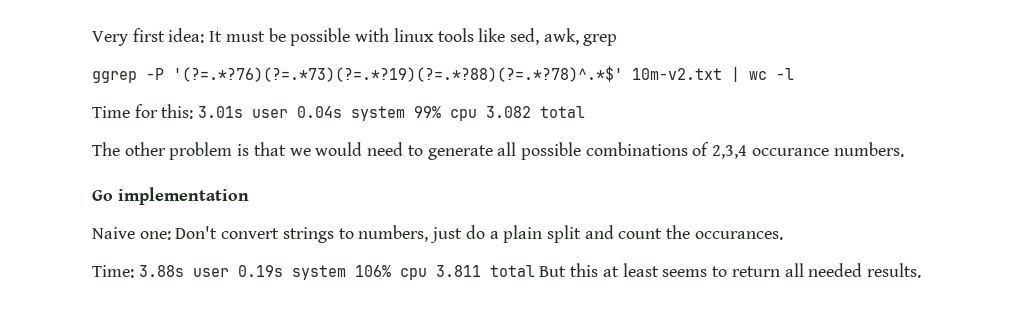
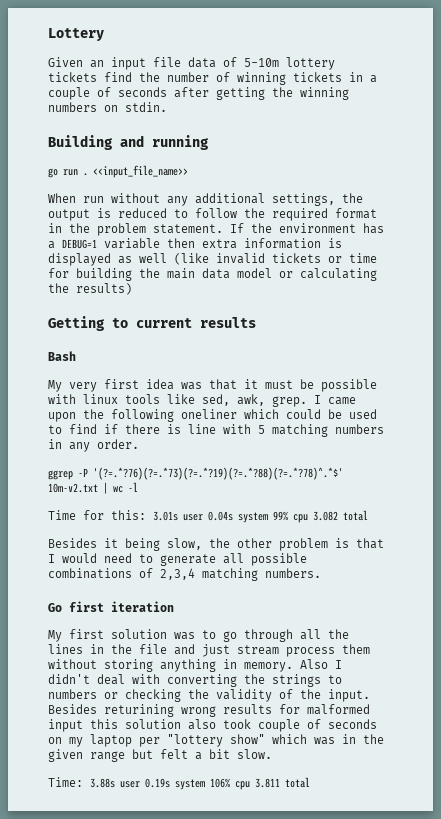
[92,28,223,46] Very first idea: It -> [48,28,104,41] [48,57,335,70] [48,72,377,85] [48,87,349,100] [48,102,167,112] [48,135,209,150] [48,165,188,178] [48,193,363,206] [48,208,377,221] [48,223,384,236] [48,238,342,249] [48,253,377,266] [48,268,377,281] [48,283,132,295] [48,316,256,331] [48,351,76,361] [48,379,258,392] Lottery // Given an input file data of 5-10m lottery tickets find the number of winning tickets in a couple of seconds after getting the winning numbers on stdin. // Building and running // go run . <<input_file_name>> // When run without any additional settings, the output is reduced to follow the required format in the problem statement. If the environment has a DEBUG=1 variable then extra information is displayed as well (like invalid tickets or time for building the main data model or calculating the results) // Getting to current results // Bash // My very first idea was that it
[583,34,618,46] grep -> [272,395,356,407] [48,409,377,422] [48,424,384,437] [48,439,139,452] grep. I came upon the following oneliner which could be used to find if there is line with 5 matching numbers in any order.
[92,142,120,156] The -> [48,538,230,551] Besides it being slow, the
[289,148,311,156] we -> [48,554,55,563] I
[751,148,829,156] occurance -> [202,568,258,581] matching
[118,187,249,205] [92,225,783,243] implementation // Naive one: Don't convert strings to numbers, just do a plain split and count the occurances. -> [69,601,174,612] [48,629,349,642] [48,644,370,657] [48,659,342,672] [48,674,342,687] [48,689,370,702] [48,704,370,717] [48,719,377,732] [48,734,384,747] [48,749,272,762] first iteration // My first solution was to go through all the lines in the file and just stream process them without storing anything in memory. Also I didn't deal with converting the strings to numbers or checking the validity of the input. Besides returining wrong results for malformed input this solution also took couple of seconds on my laptop per "lottery show" which was in the given range but felt a bit slow.
[539,263,921,278] But this at least seems to return all needed results. -> (310, 782) none

